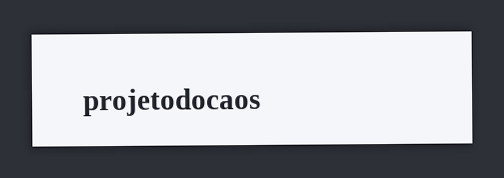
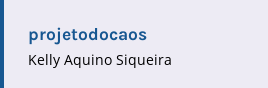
(261, 102) none -> [28,54,172,68] // Kelly Aquino Siqueira

